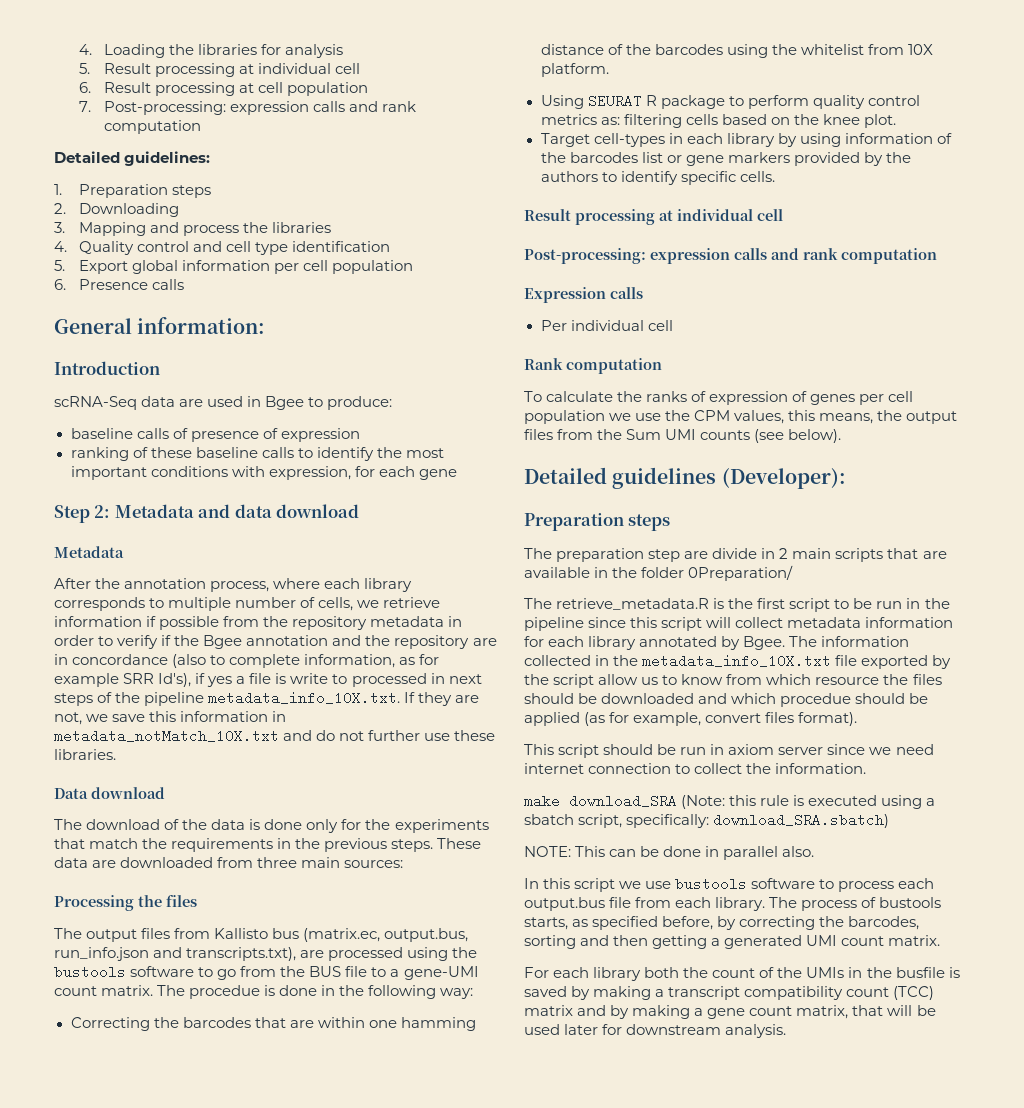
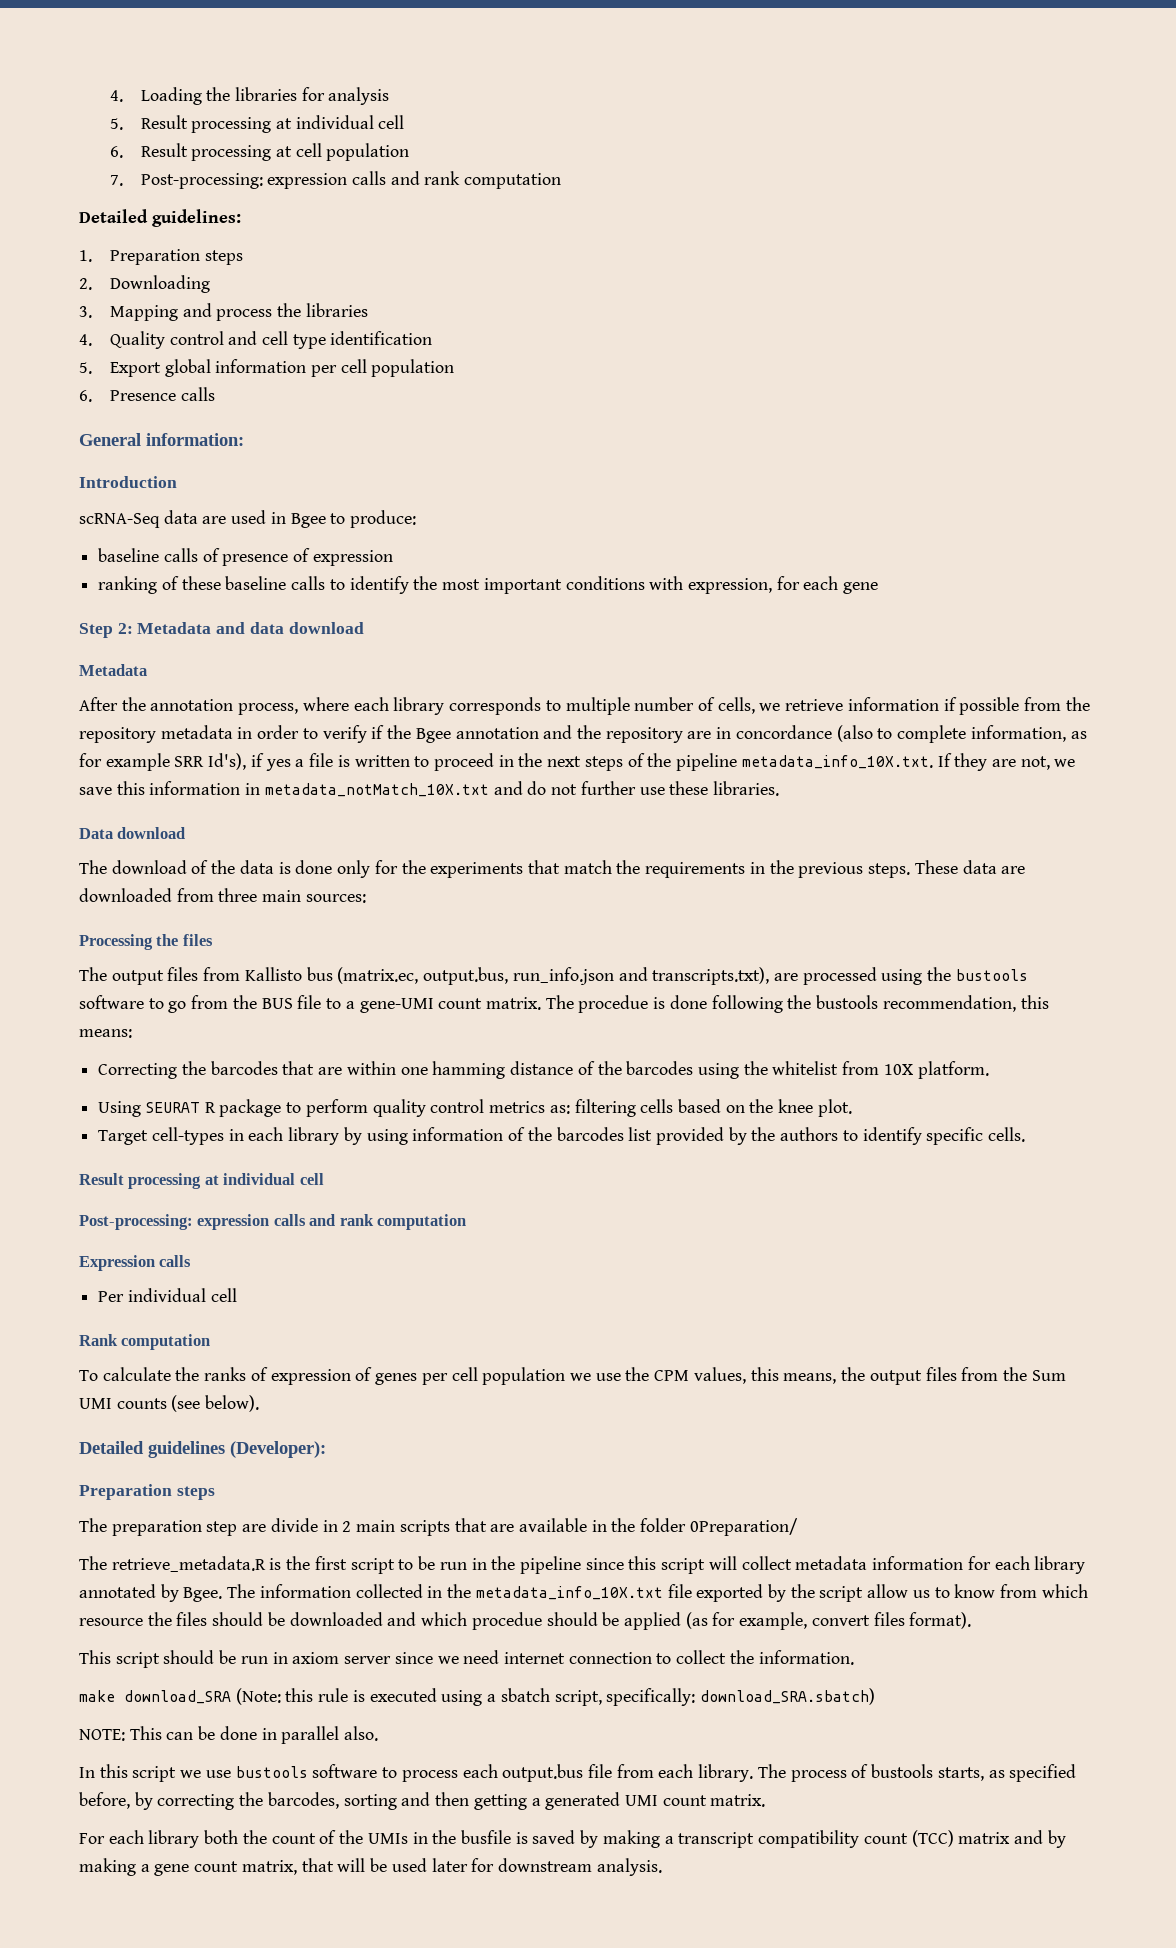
[290,673,445,687] write to processed in -> [354,753,543,771] written to proceed in the
[321,985,474,999] in the following way: -> [711,995,1049,1013] [79,1029,132,1038] following the bustools recommendation, this means:
[666,152,790,166] or gene markers -> (653, 1134) none

